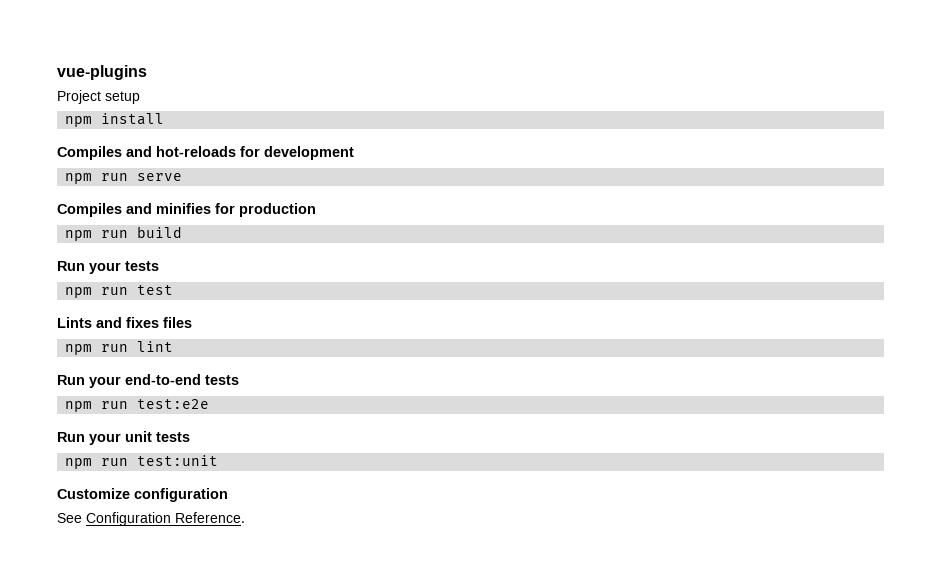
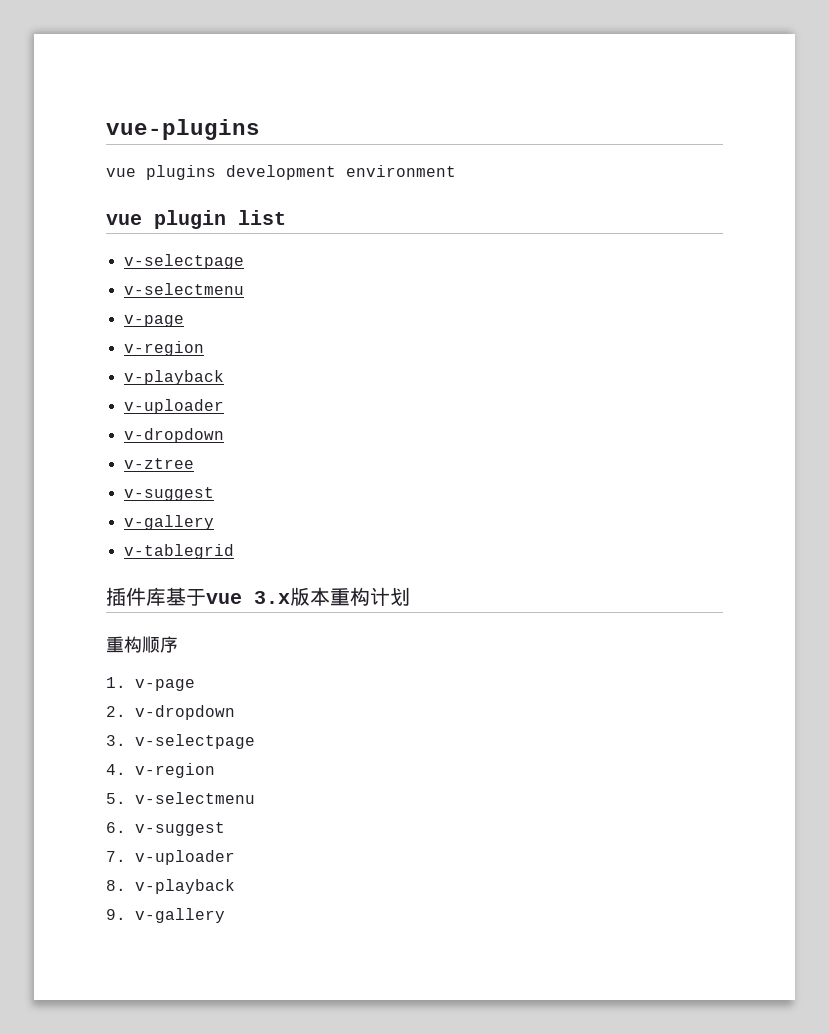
[57,90,140,104] [65,113,165,127] [57,146,354,160] [65,173,183,184] [57,203,316,217] [65,226,183,241] [57,261,159,274] [65,285,174,298] [57,317,192,328] [65,341,174,355] [57,374,239,388] [65,399,210,412] [57,431,190,445] [65,455,219,469] [57,488,228,502] [57,512,245,526] Project setup // npm install // Compiles and hot-reloads for development // npm run serve // Compiles and minifies for production // npm run build // Run your tests // npm run test // Lints and fixes files // npm run lint // Run your end-to-end tests // npm run test:e2e // Run your unit tests // npm run test:unit // Customize configuration // See Configuration Reference. -> [106,165,456,180] [106,210,286,229] [123,254,244,269] [123,283,244,295] [123,315,184,327] [123,341,204,356] [123,370,224,385] [123,399,224,414] [123,428,224,443] [123,458,194,469] [123,487,214,501] [123,515,214,530] [123,544,234,559] [106,587,410,606] [106,636,178,653] [106,677,196,691] [106,705,236,720] [106,734,256,749] [106,763,216,778] [106,792,256,804] [106,822,226,836] [106,850,236,865] [106,879,236,894] [106,908,226,923] vue plugins development environment // vue plugin list // v-selectpage // v-selectmenu // v-page // v-region // v-playback // v-uploader // v-dropdown // v-ztree // v-suggest // v-gallery // v-tablegrid // 插件库基于vue 3.x版本重构计划 // 重构顺序 // 1. v-page // 2. v-dropdown // 3. v-selectpage // 4. v-region // 5. v-selectmenu // 6. v-suggest // 7. v-uploader // 8. v-playback // 9. v-gallery

